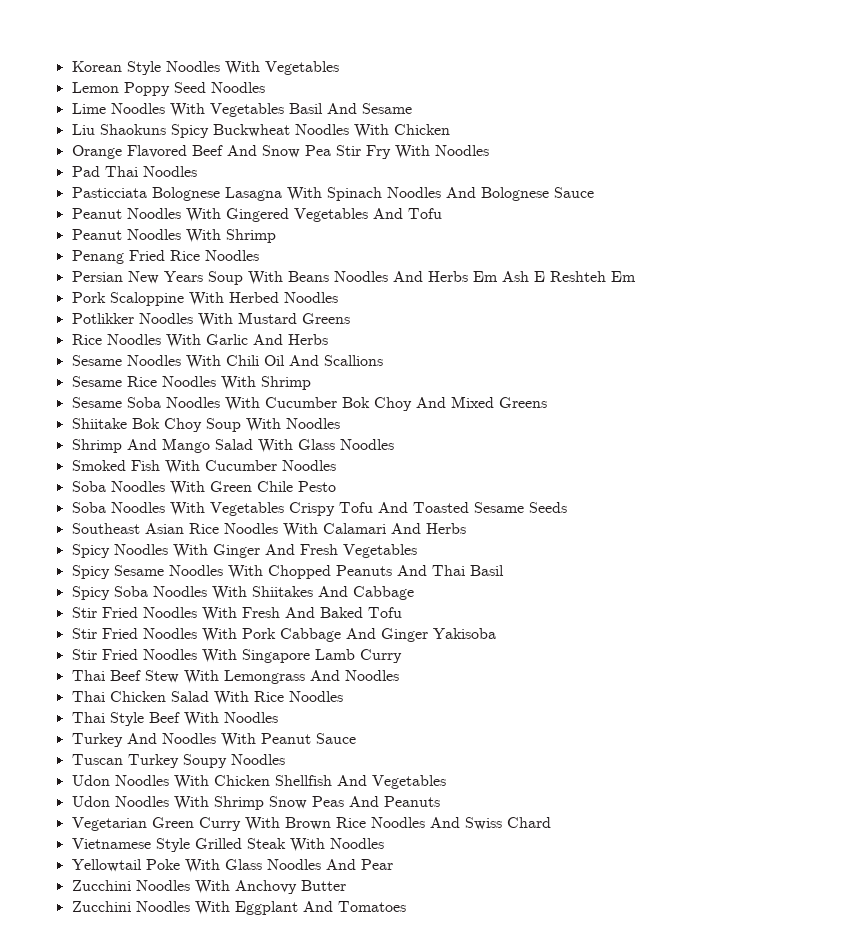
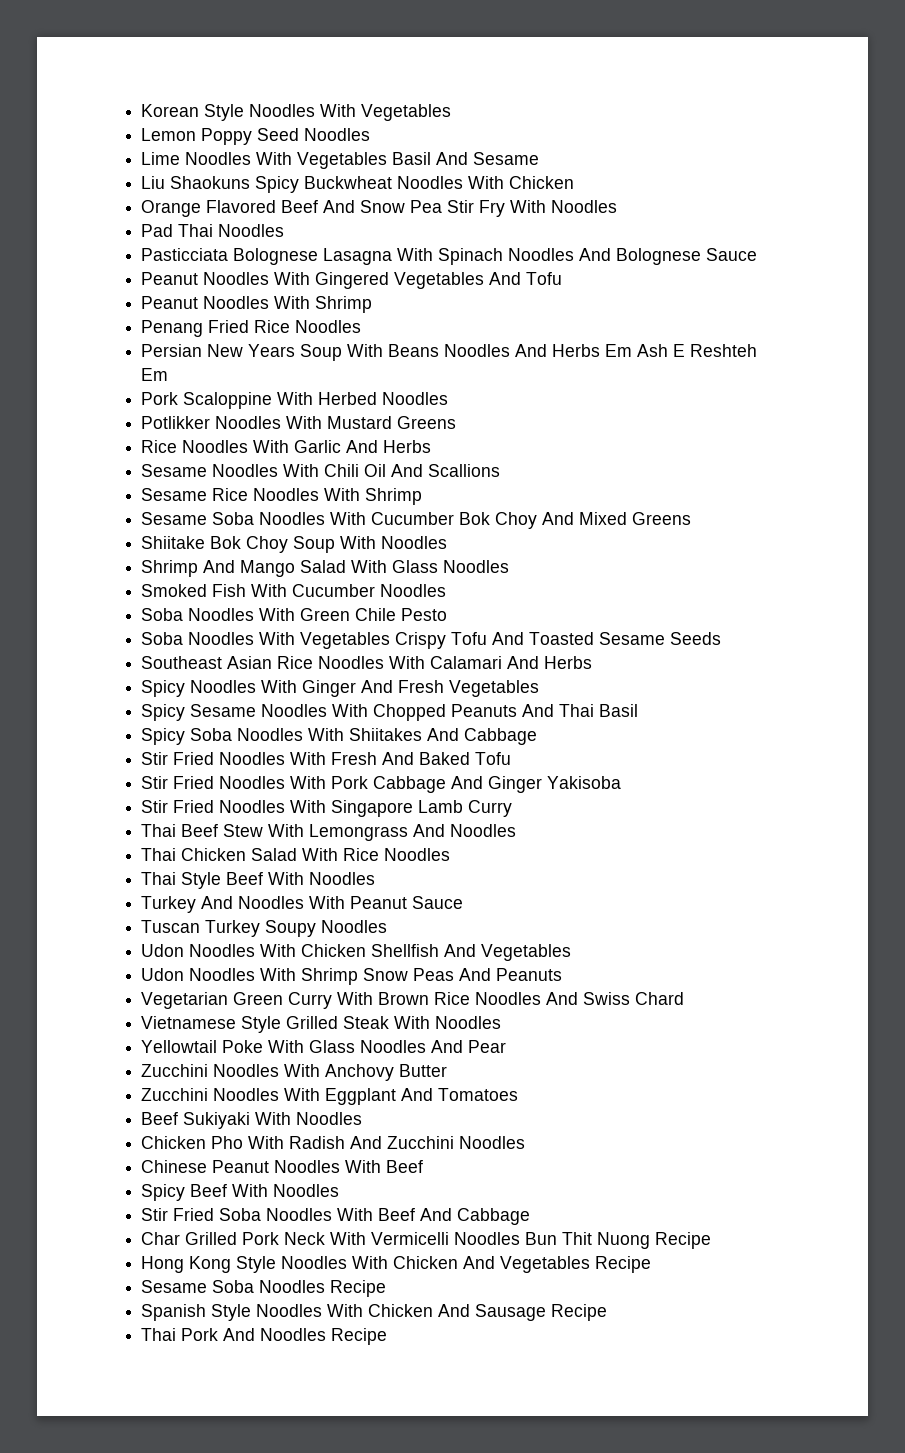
(406, 906) none -> [141,1112,363,1129] [141,1136,526,1149] [141,1160,424,1173] [141,1184,340,1201] [141,1208,531,1225] [141,1232,712,1249] [141,1256,652,1273] [141,1280,387,1297] [141,1304,608,1321] [141,1328,388,1345] // Beef Sukiyaki With Noodles // Chicken Pho With Radish And Zucchini Noodles // Chinese Peanut Noodles With Beef // Spicy Beef With Noodles // Stir Fried Soba Noodles With Beef And Cabbage // Char Grilled Pork Neck With Vermicelli Noodles Bun Thit Nuong Recipe // Hong Kong Style Noodles With Chicken And Vegetables Recipe // Sesame Soba Noodles Recipe // Spanish Style Noodles With Chicken And Sausage Recipe // Thai Pork And Noodles Recipe

